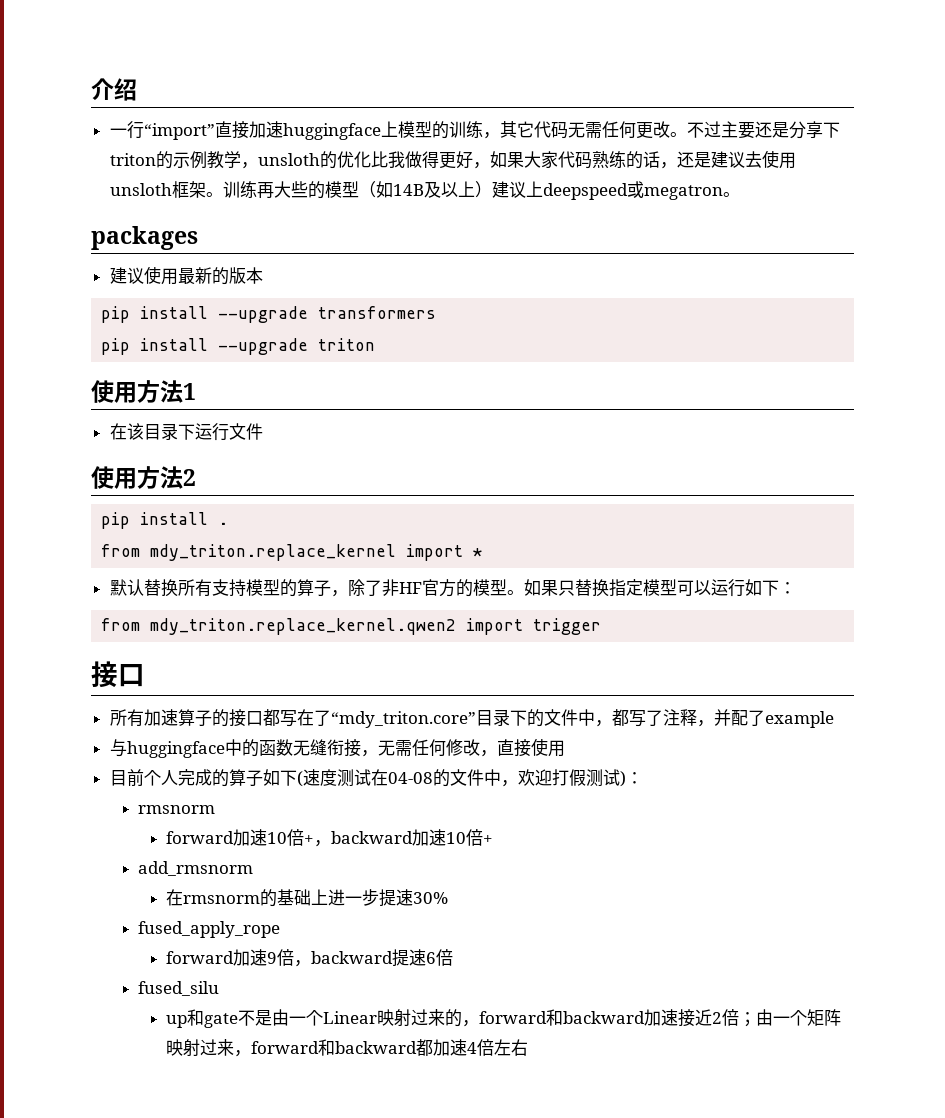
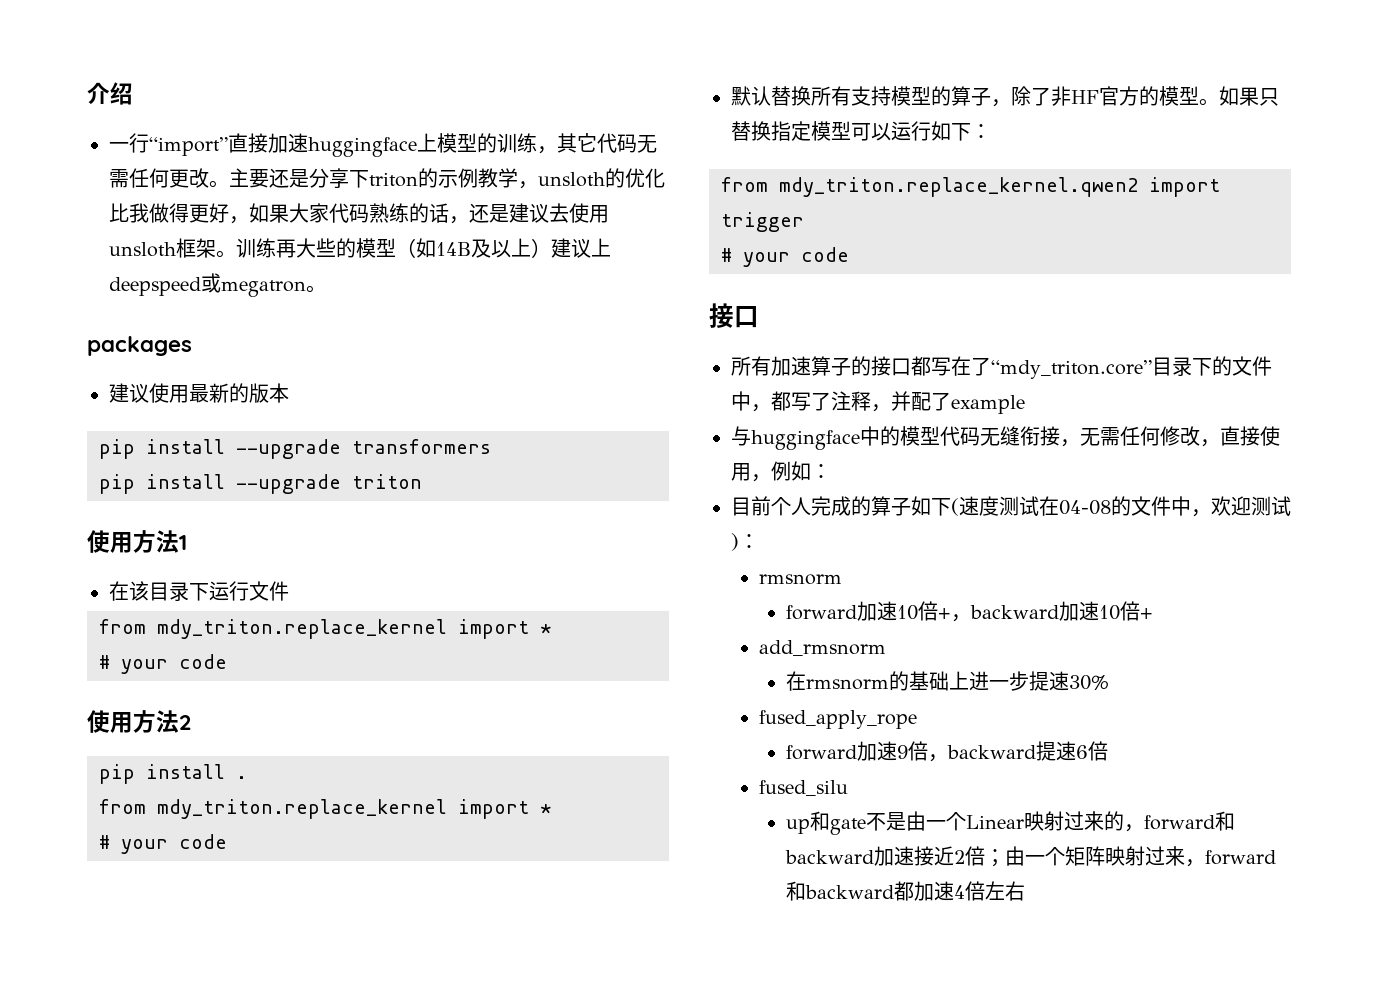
[686,121,721,138] 不过 -> (229, 184) none
(263, 431) none -> [99,619,551,639] [99,654,227,674] // from mdy_triton.replace_kernel import * // # your code
(483, 552) none -> [99,834,227,854] // # your code
(602, 626) none -> [721,247,849,267] // # your code
[258,739,293,756] 函数 -> [900,426,980,446] 模型代码
(565, 748) none -> [751,461,831,482] ，例如：
[551,769,586,786] 打假 -> (1251, 506) none

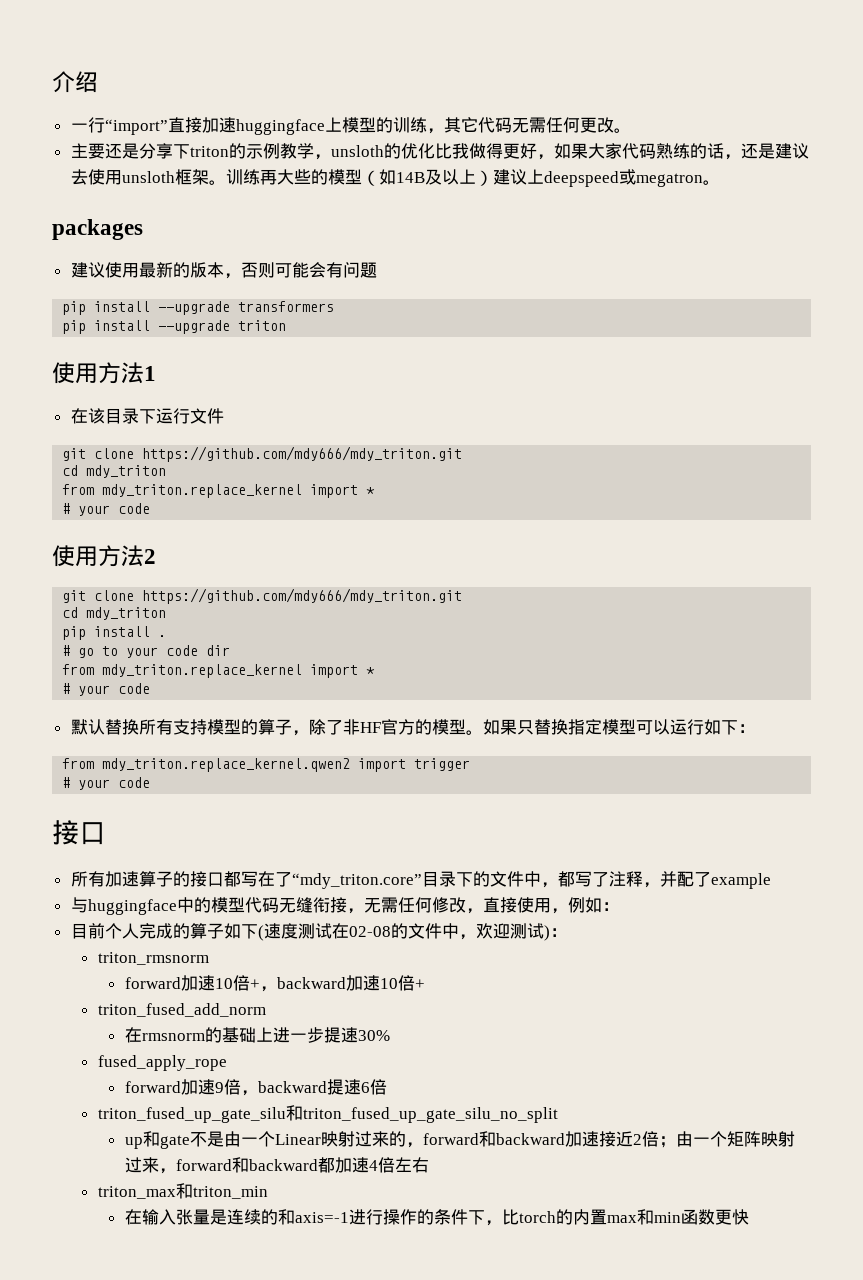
(229, 184) none -> (631, 130) //
(289, 393) none -> [223,262,377,279] ，否则可能会有问题
(289, 591) none -> [62,446,463,462] [62,465,167,478] // git clone https://github.com/mdy666/mdy_triton.git // cd mdy_triton
[99,764,247,784] pip install . -> [62,588,463,604] [62,607,167,620] [62,626,167,640] [62,645,231,658] git clone https://github.com/mdy666/mdy_triton.git // cd mdy_triton // pip install . // # go to your code dir
[1059,500,1111,515] 04-08 -> [348,926,391,937] 02-08
[758,574,842,585] rmsnorm -> [97,952,209,965] triton_rmsnorm
[758,640,886,656] add_rmsnorm -> [97,1003,266,1017] triton_fused_add_norm
[758,780,848,796] fused_silu -> [97,1105,558,1123] triton_fused_up_gate_silu和triton_fused_up_gate_silu_no_split
(1026, 891) none -> [97,1183,268,1199] [124,1209,749,1226] // triton_max和triton_min // 在输入张量是连续的和axis=-1进行操作的条件下，比torch的内置max和min函数更快

